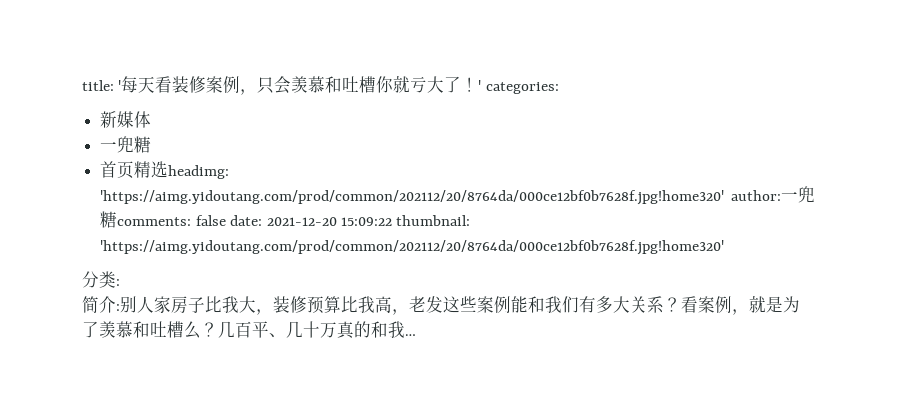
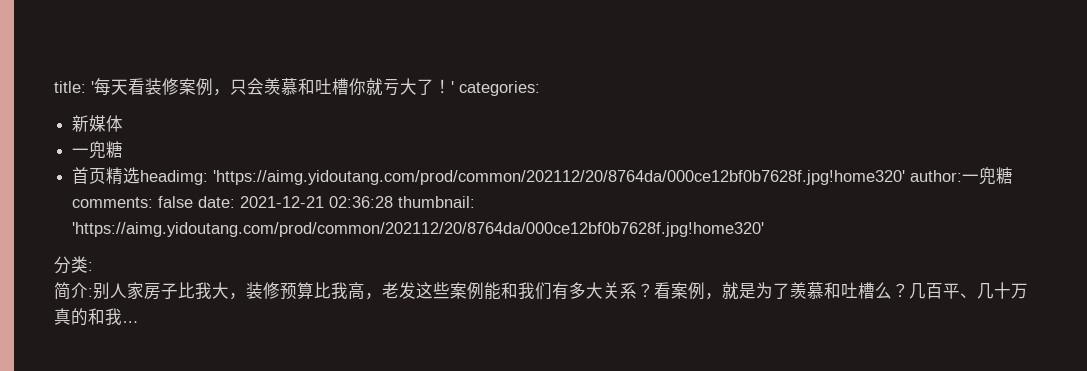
[266,217,392,226] 2021-12-20 15:09:22 -> [240,196,394,208] 2021-12-21 02:36:28

